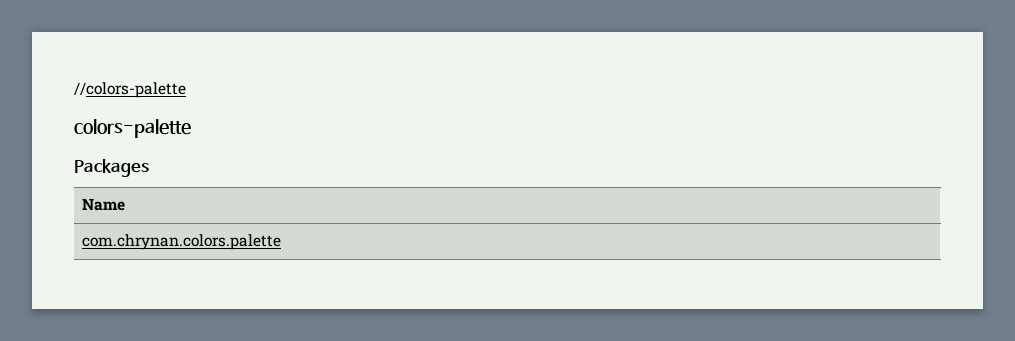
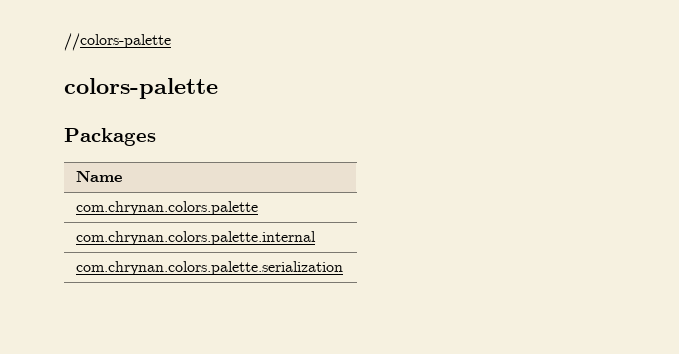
(282, 242) none -> [76,231,317,245] [76,261,344,275] // com.chrynan.colors.palette.internal // com.chrynan.colors.palette.serialization

